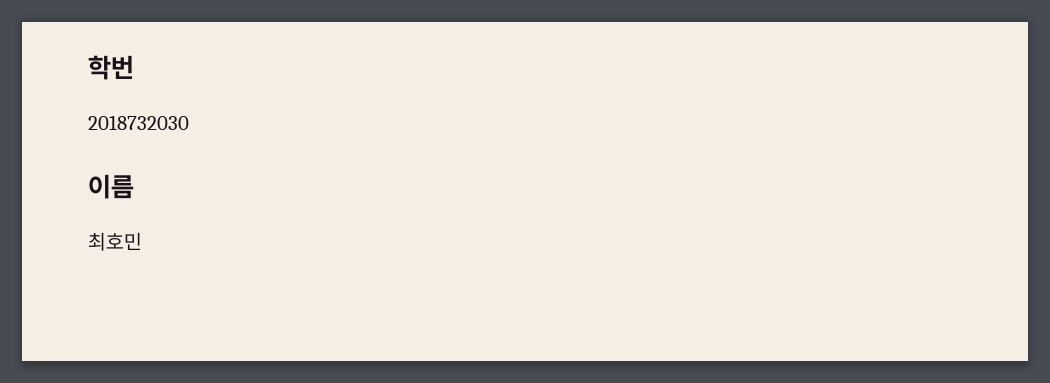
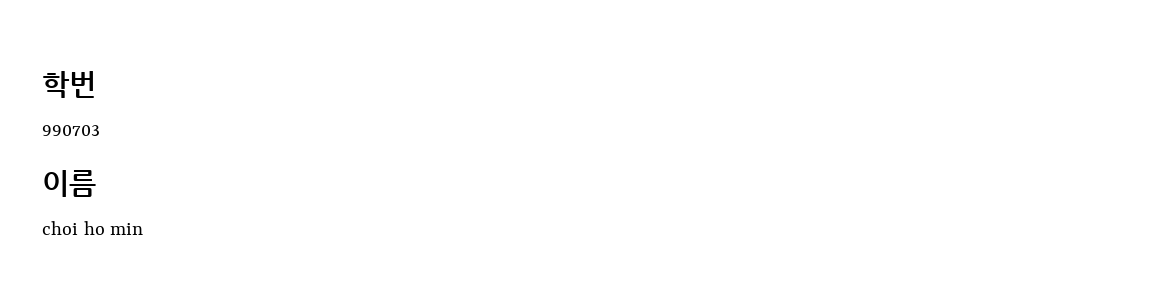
[88,115,189,130] 2018732030 -> [42,125,100,136] 990703
[88,232,142,251] 최호민 -> [42,221,144,235] choi ho min

